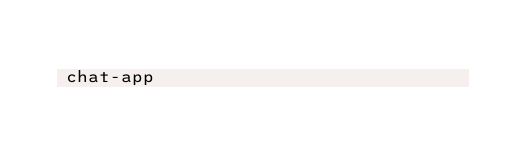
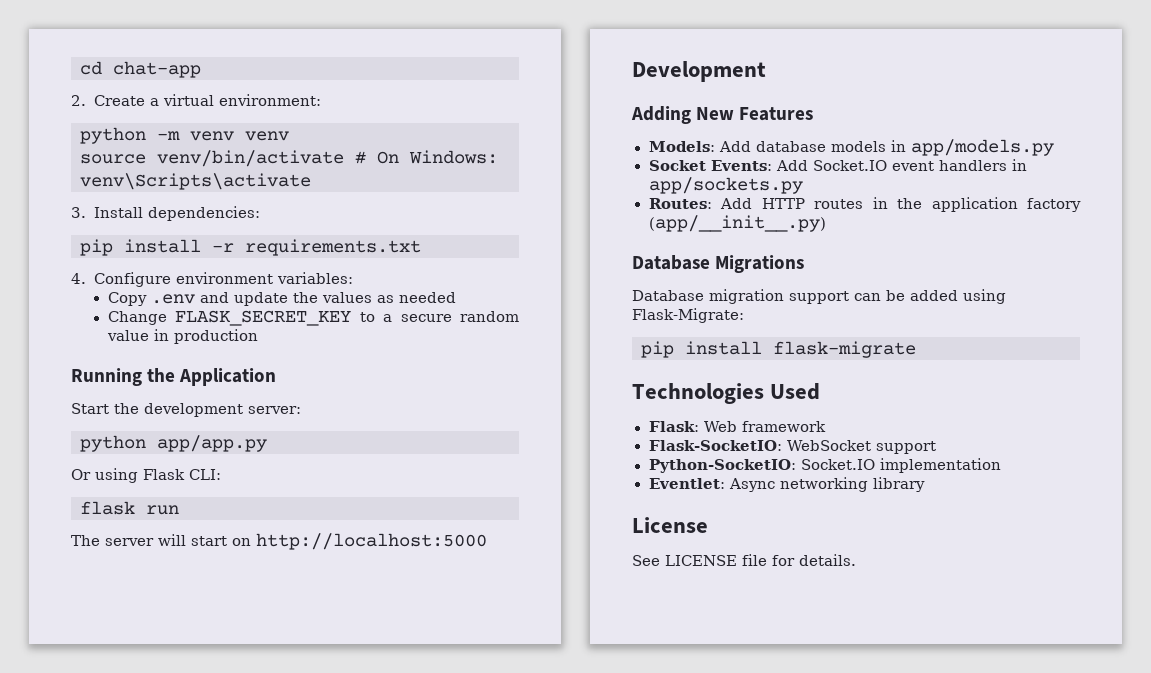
(66, 78) none -> [80,61,102,75] cd
(154, 78) none -> [71,94,321,106] [80,127,289,144] [80,150,498,167] [80,173,311,190] [71,206,260,221] [80,239,421,256] [71,272,353,287] [107,292,456,306] [107,310,519,326] [106,329,258,344] [71,368,277,386] [71,403,301,417] [80,435,267,452] [71,468,221,483] [80,501,179,515] [71,533,487,550] [632,61,766,82] [631,106,814,124] [648,139,1054,156] [648,159,1027,171] [648,177,803,194] [648,197,1081,212] [648,215,826,232] [632,255,805,273] [632,289,1006,304] [632,308,744,323] [641,341,916,358] [632,383,821,404] [648,421,827,432] [648,440,937,454] [648,458,1001,473] [648,477,925,492] [632,517,708,533] [632,554,856,566] // 2. Create a virtual environment: // python -m venv venv // source venv/bin/activate # On Windows: venv\Scripts\activate // 3. Install dependencies: // pip install -r requirements.txt // 4. Configure environment variables: // Copy .env and update the values as needed // Change FLASK_SECRET_KEY to a secure random value in production // Running the Application // Start the development server: // python app/app.py // Or using Flask CLI: // flask run // The server will start on http://localhost:5000 // Development // Adding New Features // Models: Add database models in app/models.py // Socket Events: Add Socket.IO event handlers in app/sockets.py // Routes: Add HTTP routes in the application factory (app/__init__.py) // Database Migrations // Database migration support can be added using Flask-Migrate: // pip install flask-migrate // Technologies Used // Flask: Web framework // Flask-SocketIO: WebSocket support // Python-SocketIO: Socket.IO implementation // Eventlet: Async networking library // License // See LICENSE file for details.

